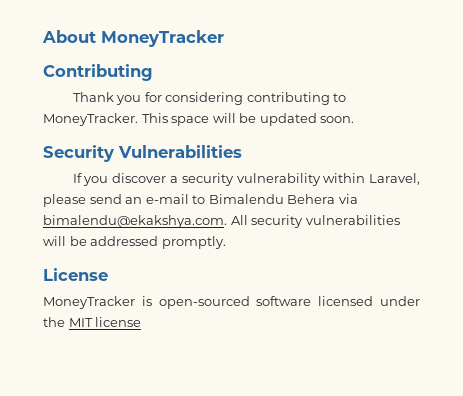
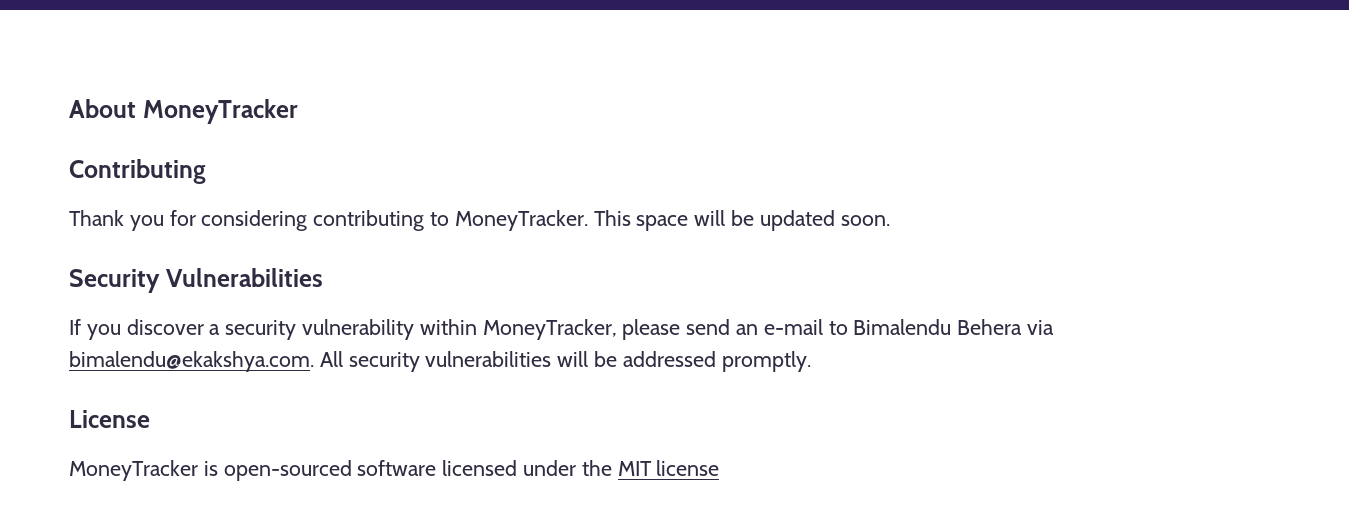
[368,173,420,185] Laravel, -> [482,319,617,340] MoneyTracker,

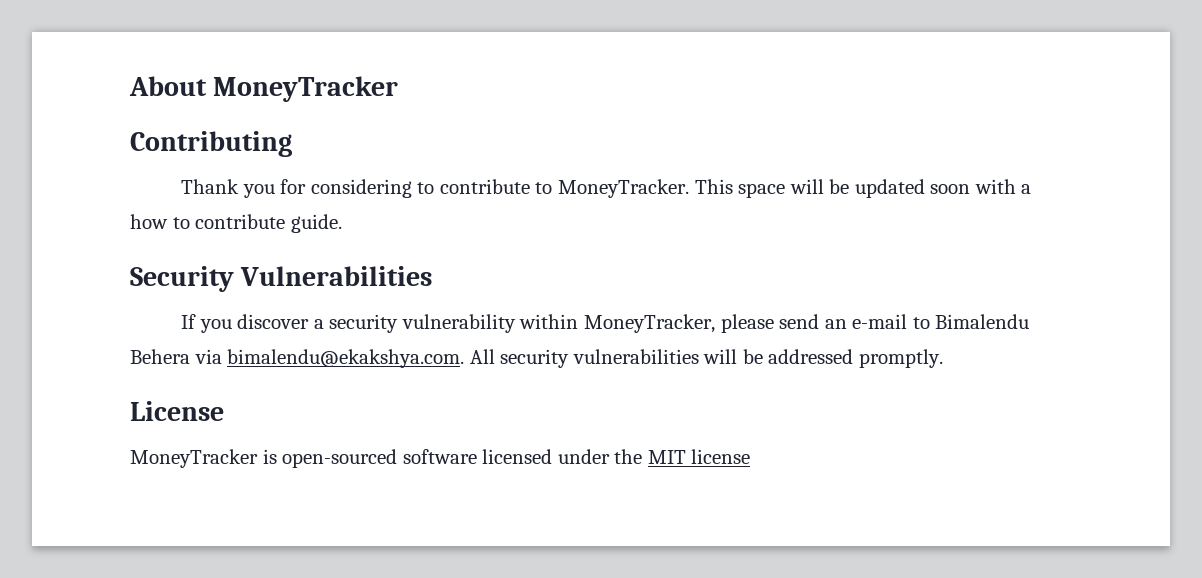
[313,210,425,231] contributing -> [417,179,530,194] to contribute
[840,215,890,226] soon. -> [930,179,1032,194] [130,214,342,233] soon with a how to contribute guide.

